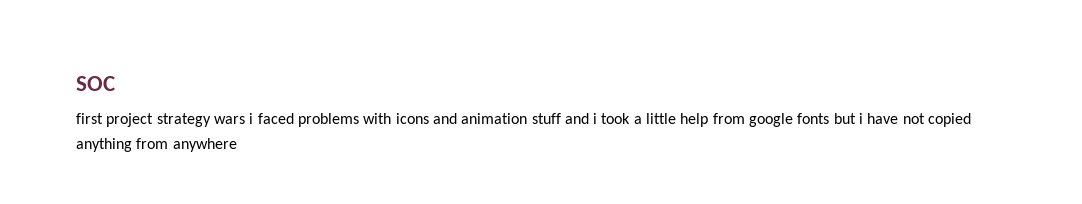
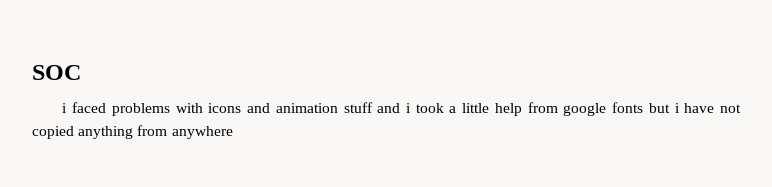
[76,113,245,127] first project strategy wars -> (81, 72) none

